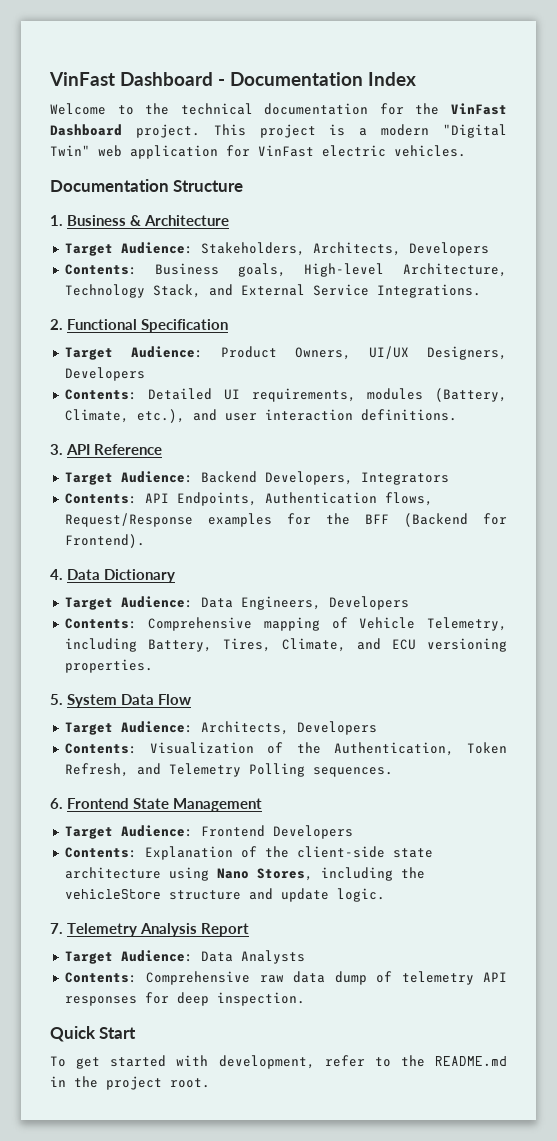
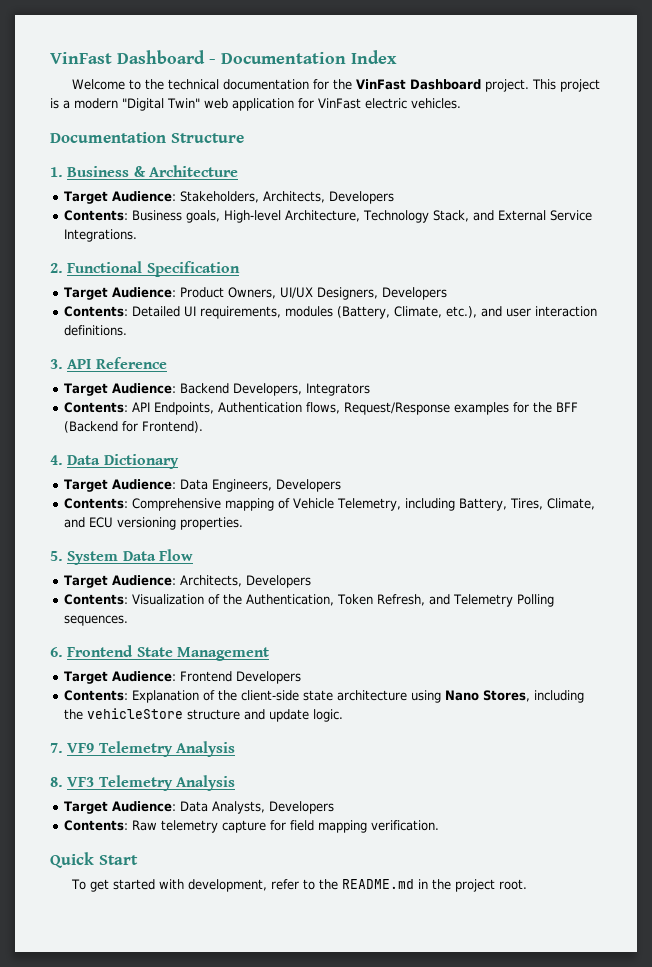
[67,923,249,937] [64,950,305,964] [64,971,507,985] [64,992,305,1006] Telemetry Analysis Report // Target Audience: Data Analysts // Contents: Comprehensive raw data dump of telemetry API responses for deep inspection. -> [67,741,235,757] [50,775,235,791] [64,801,335,814] [64,820,440,833] VF9 Telemetry Analysis // 8. VF3 Telemetry Analysis // Target Audience: Data Analysts, Developers // Contents: Raw telemetry capture for field mapping verification.

